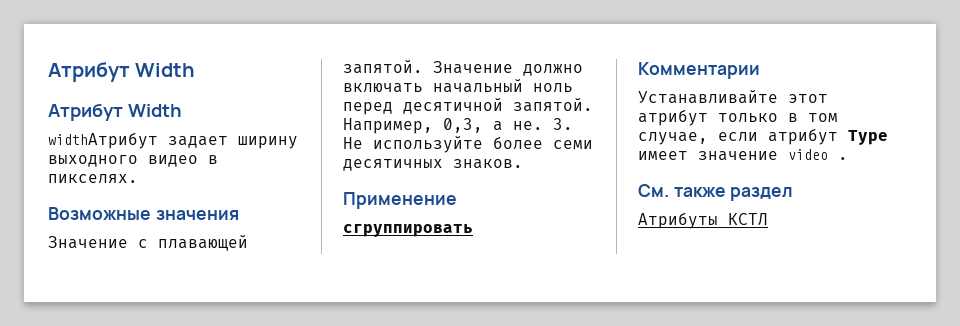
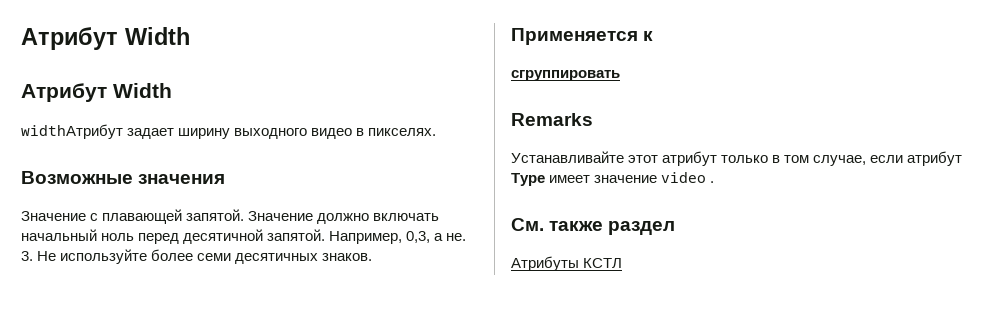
[343,192,457,209] Применение -> [511,28,654,45] Применяется к
[638,62,760,79] Комментарии -> [511,113,593,126] Remarks

